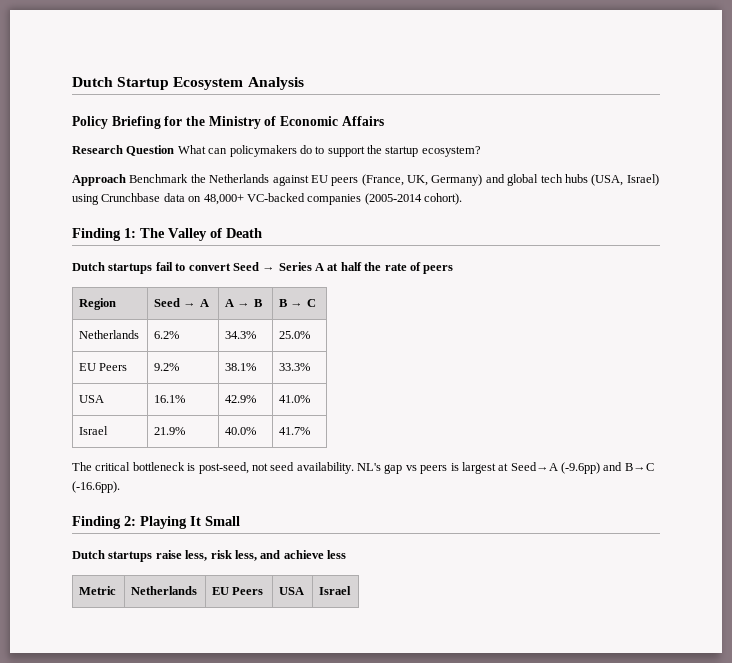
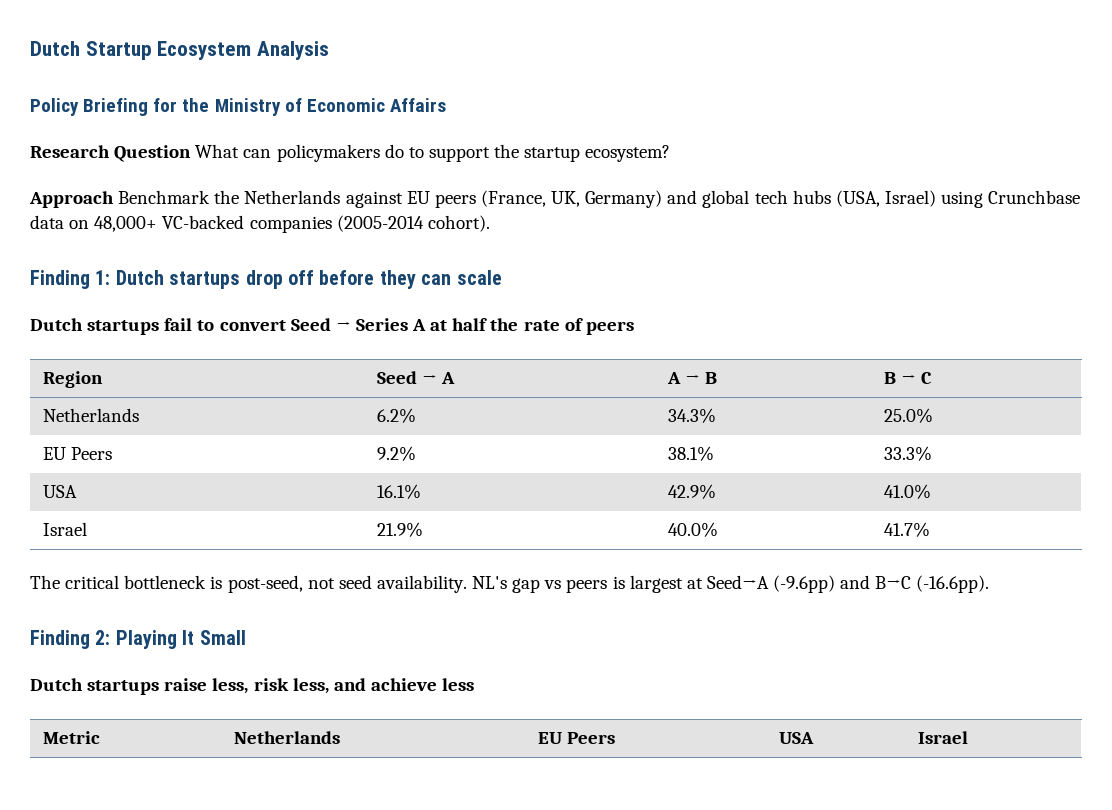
[140,228,262,241] The Valley of Death -> [115,270,502,289] Dutch startups drop off before they can scale

